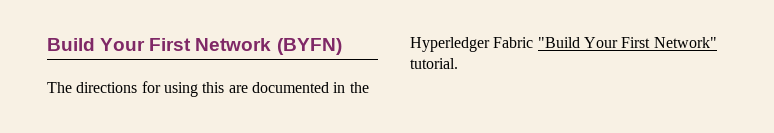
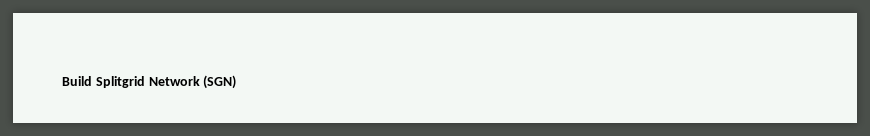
[100,38,342,55] [47,81,369,97] [410,37,717,52] [410,58,458,69] Your First Network (BYFN) // The directions for using this are documented in the Hyperledger Fabric "Build Your First Network" tutorial. -> [95,75,237,89] Splitgrid Network (SGN)

